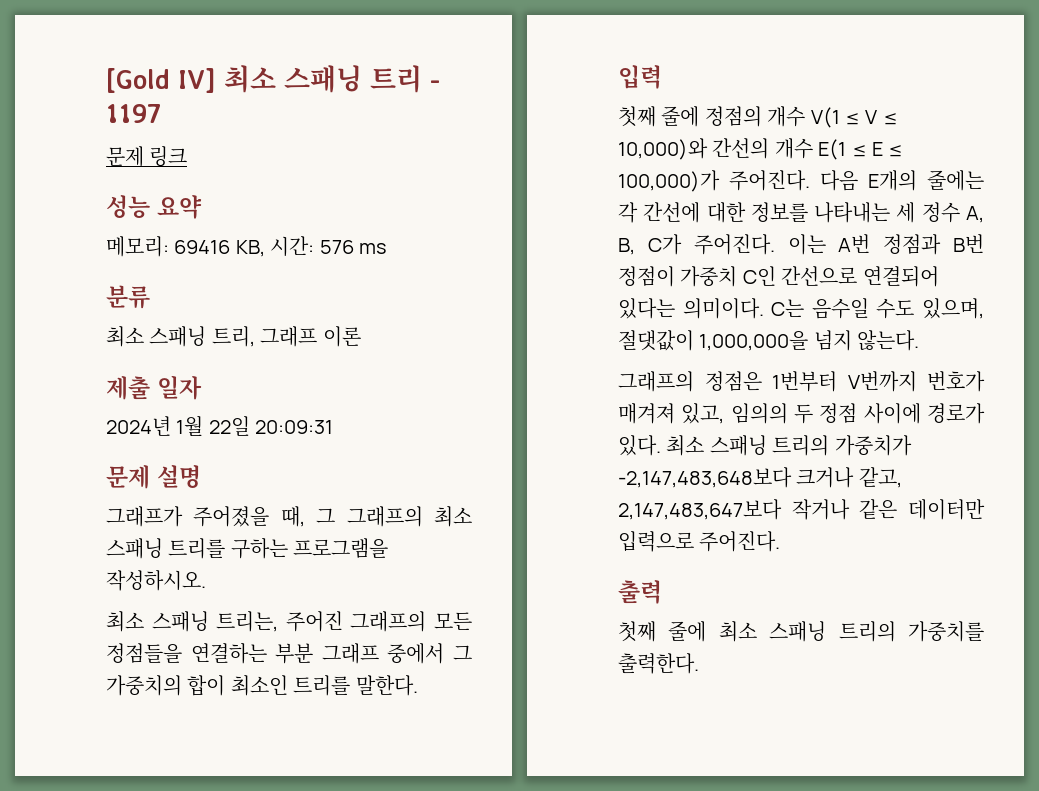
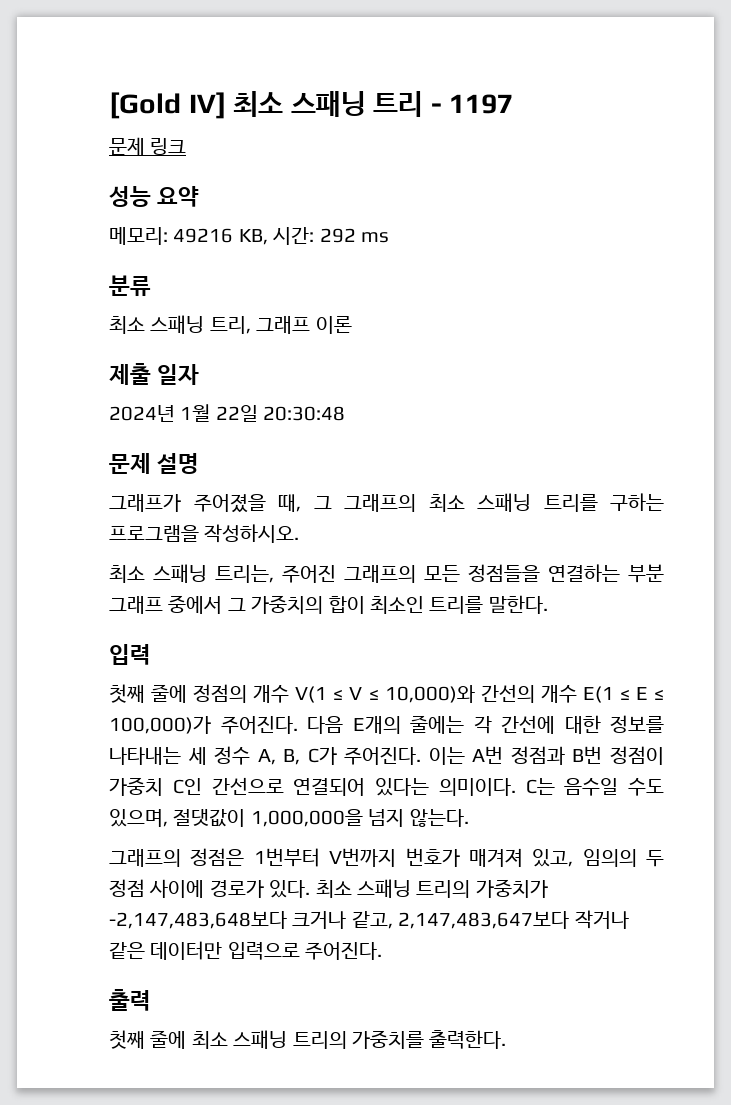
[174,240,231,254] 69416 -> [173,228,234,243] 49216
[319,240,354,254] 576 -> [319,228,356,243] 292
[255,420,334,434] 20:09:31 -> [263,406,346,421] 20:30:48

